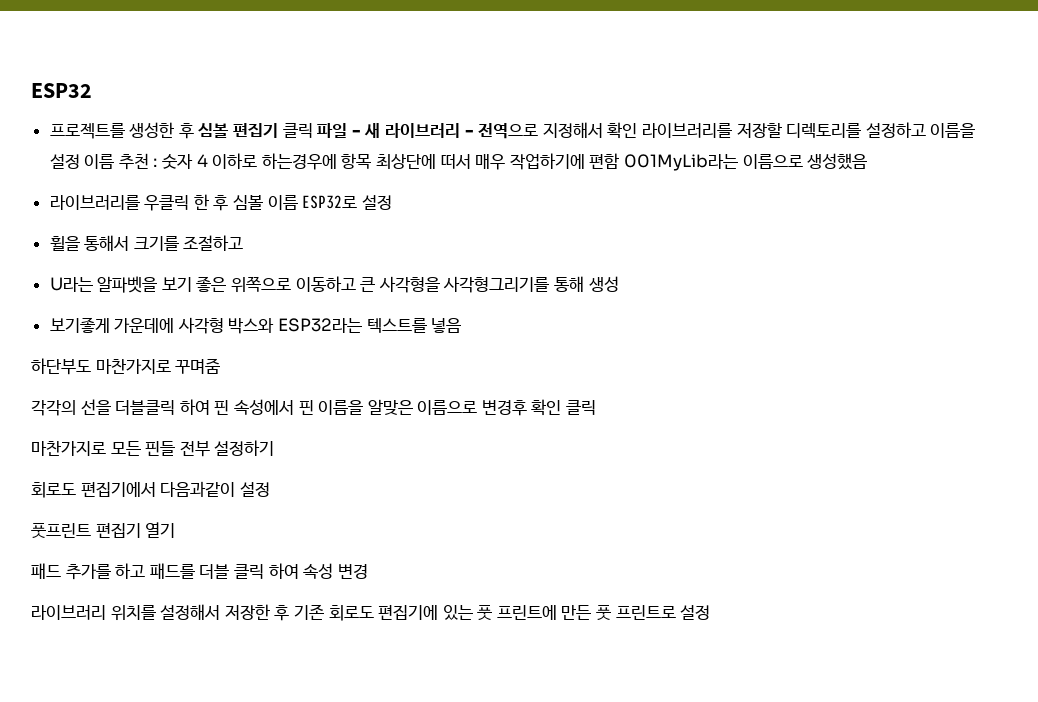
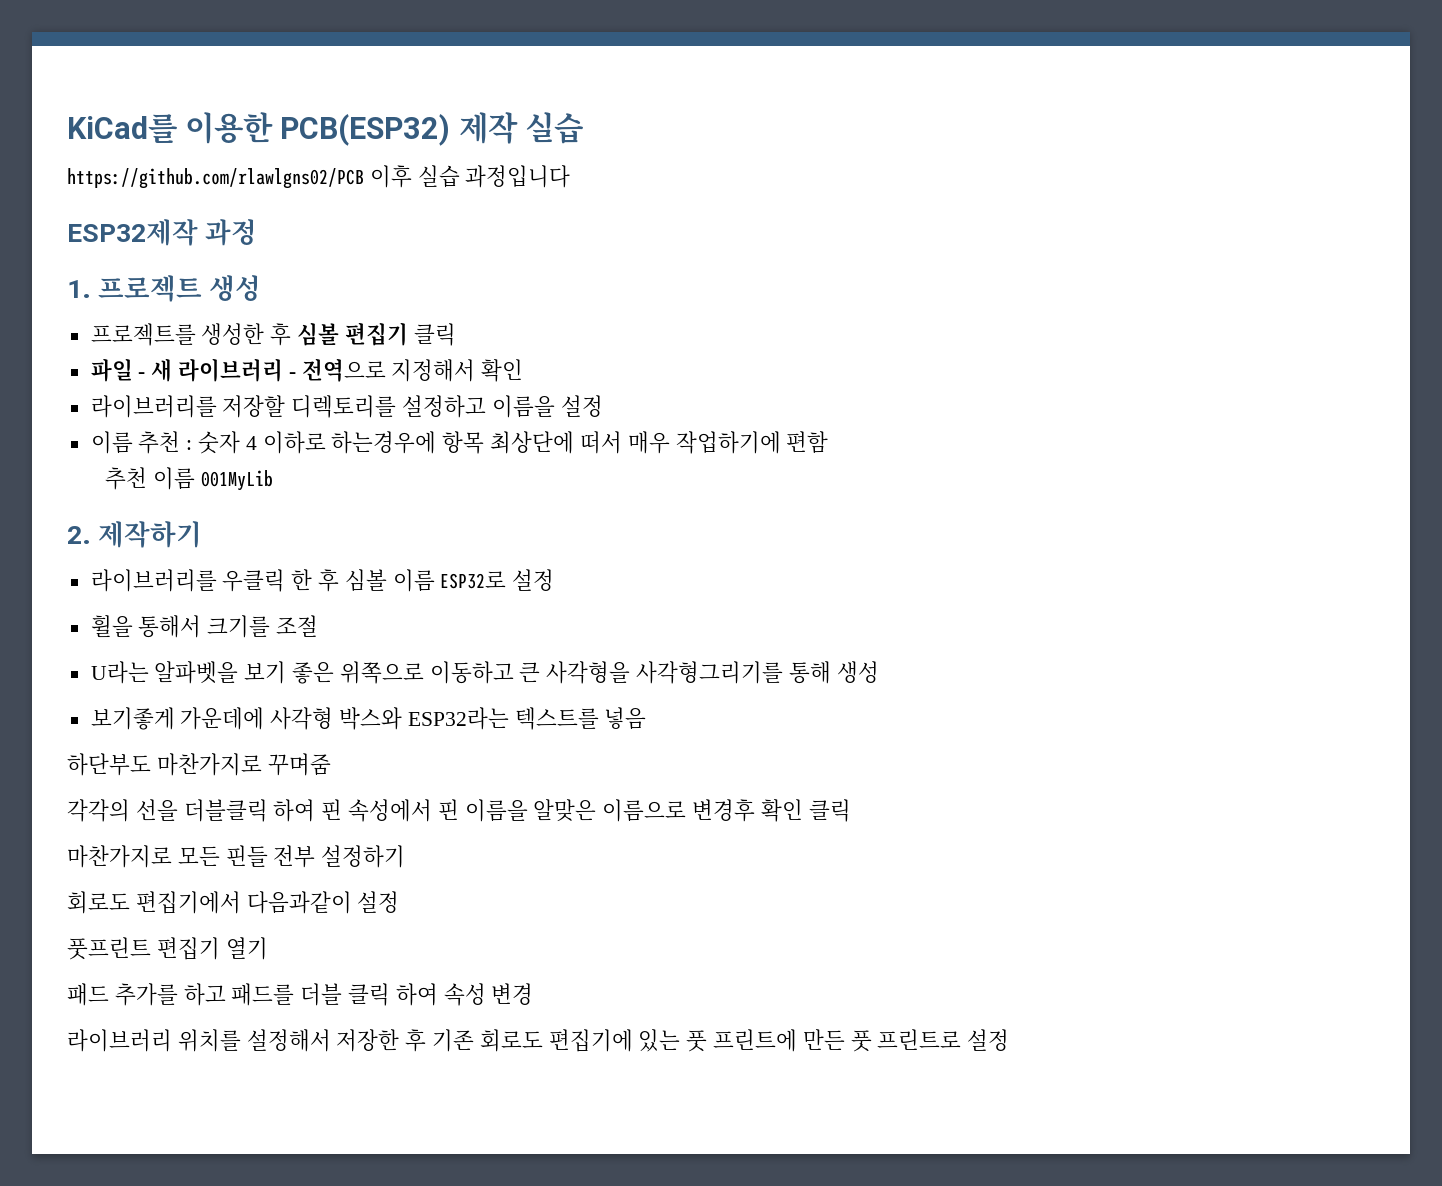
[31,83,92,98] ESP32 -> [67,112,583,146] [67,165,571,189] [67,219,258,246] [67,275,262,302] KiCad를 이용한 PCB(ESP32) 제작 실습 // https://github.com/rlawlgns02/PCB 이후 실습 과정입니다 // ESP32제작 과정 // 1. 프로젝트 생성
(313, 130) none -> (456, 334) //
(638, 130) none -> (524, 370) //
(80, 161) none -> (603, 406) //
[623,153,868,171] 001MyLib라는 이름으로 생성했음 -> [105,467,273,491] [67,521,203,548] // 추천 이름 001MyLib // 2. 제작하기
[183,235,244,251] 조절하고 -> [276,615,319,637] 조절

